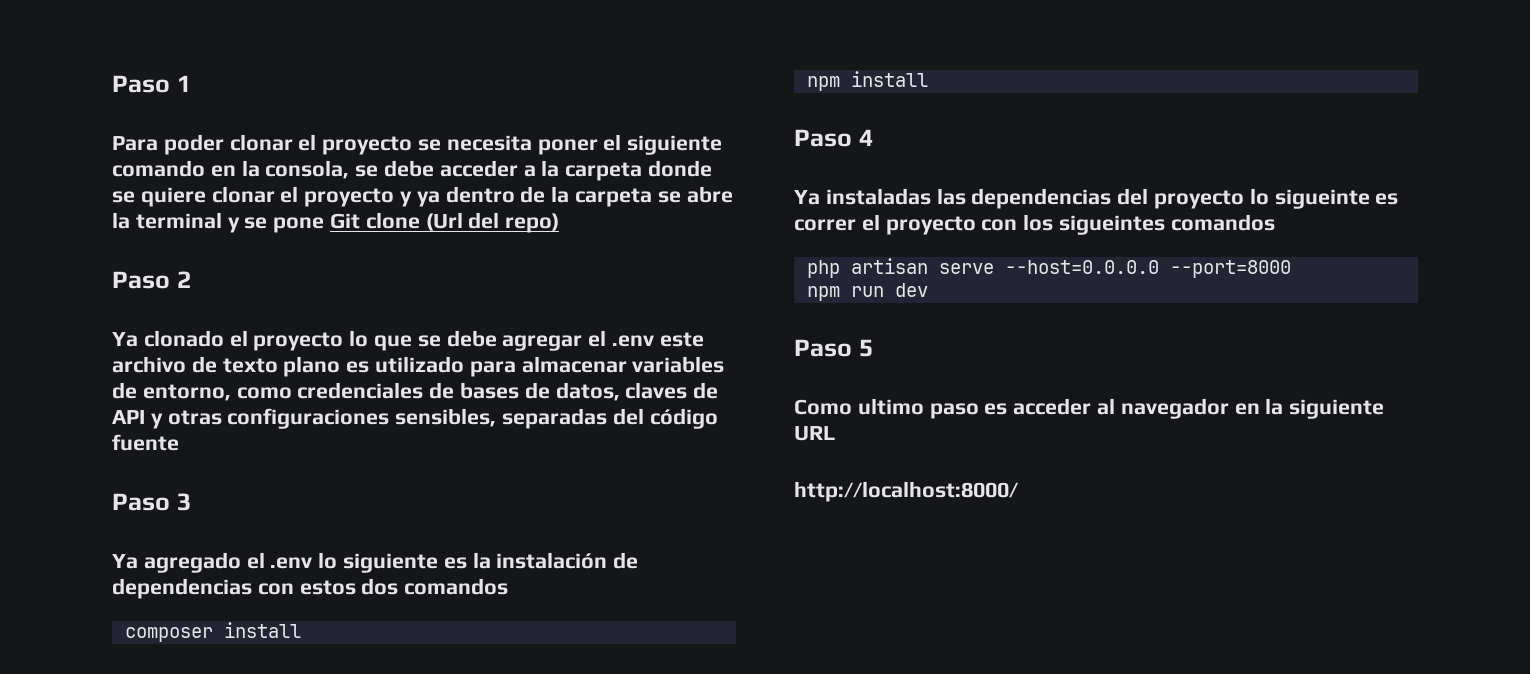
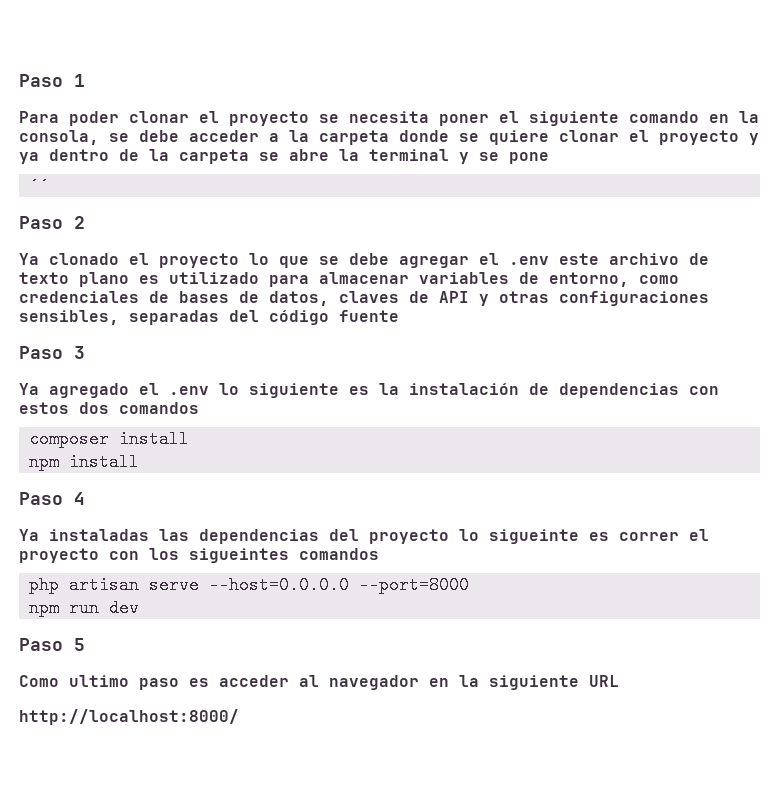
[330,212,560,233] Git clone (Url del repo) -> [28,179,49,191] // ´´

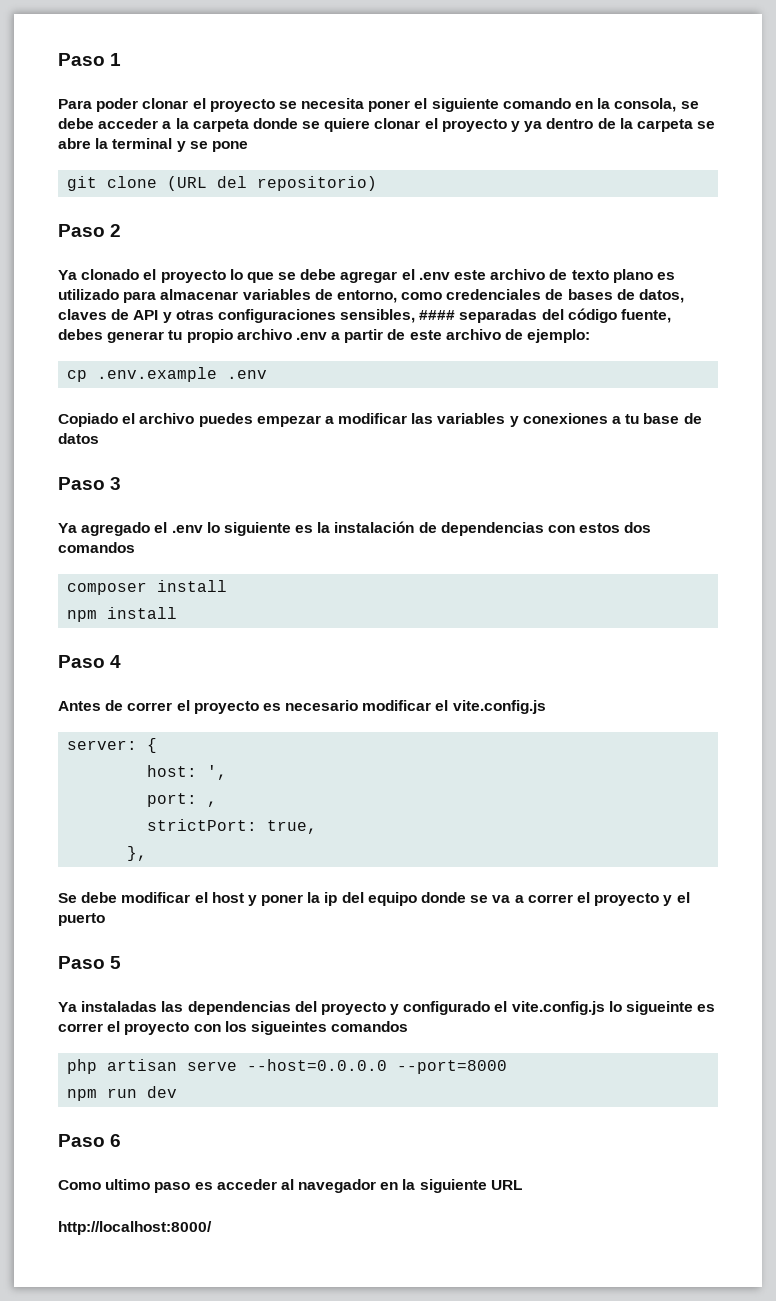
[28,179,49,191] ´´ -> [66,176,377,191] git clone (URL del repositorio)
(119, 317) none -> [419,310,456,320] ####
[339,310,399,322] fuente -> [621,309,672,323] [58,329,591,343] [66,367,267,382] [58,413,702,427] [58,433,99,444] fuente, debes generar tu propio archivo .env a partir de este archivo de ejemplo: // cp .env.example .env // Copiado el archivo puedes empezar a modificar las variables y conexiones a tu base de datos
(85, 498) none -> [58,700,546,714] [66,738,157,753] [146,765,227,780] [146,793,217,807] [146,819,317,834] [126,846,147,861] [58,892,690,906] [58,913,105,926] [58,956,122,969] // Antes de correr el proyecto es necesario modificar el vite.config.js // server: { // host: ', // port: , // strictPort: true, // }, // Se debe modificar el host y poner la ip del equipo donde se va a correr el proyecto y el puerto // Paso 5
(449, 536) none -> [390,1001,605,1015] y configurado el vite.config.js
[74,638,85,651] 5 -> [110,1134,122,1147] 6

